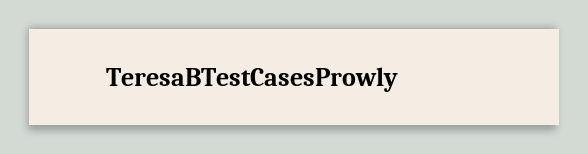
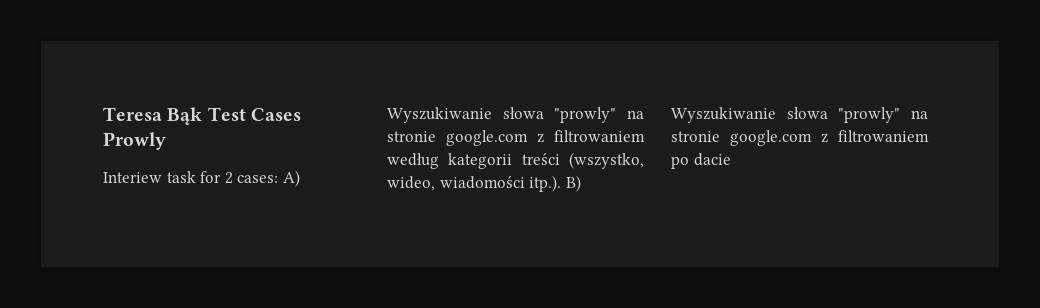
[106,67,398,92] TeresaBTestCasesProwly -> [103,107,301,125] [103,132,166,150] [103,170,300,187] [387,107,644,123] [387,130,645,146] [387,152,644,169] [387,175,581,192] [671,107,928,123] [671,130,929,146] [671,153,731,169] Teresa Bąk Test Cases Prowly // Interiew task for 2 cases: A) Wyszukiwanie słowa "prowly" na stronie google.com z filtrowaniem według kategorii treści (wszystko, wideo, wiadomości itp.). B) Wyszukiwanie słowa "prowly" na stronie google.com z filtrowaniem po dacie

